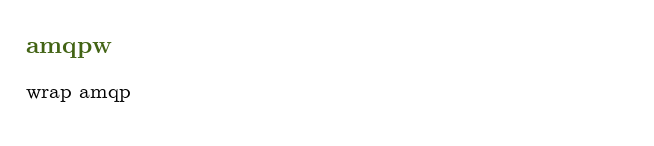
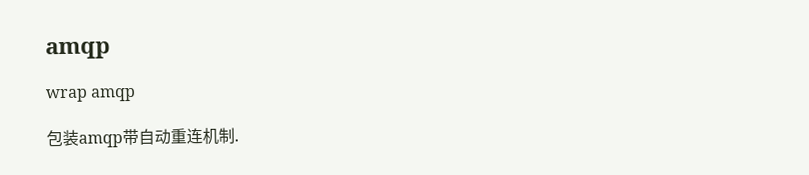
[26,42,112,58] amqpw -> [45,41,111,60] amqp
(131, 95) none -> [46,127,239,148] // 包装amqp带自动重连机制.

